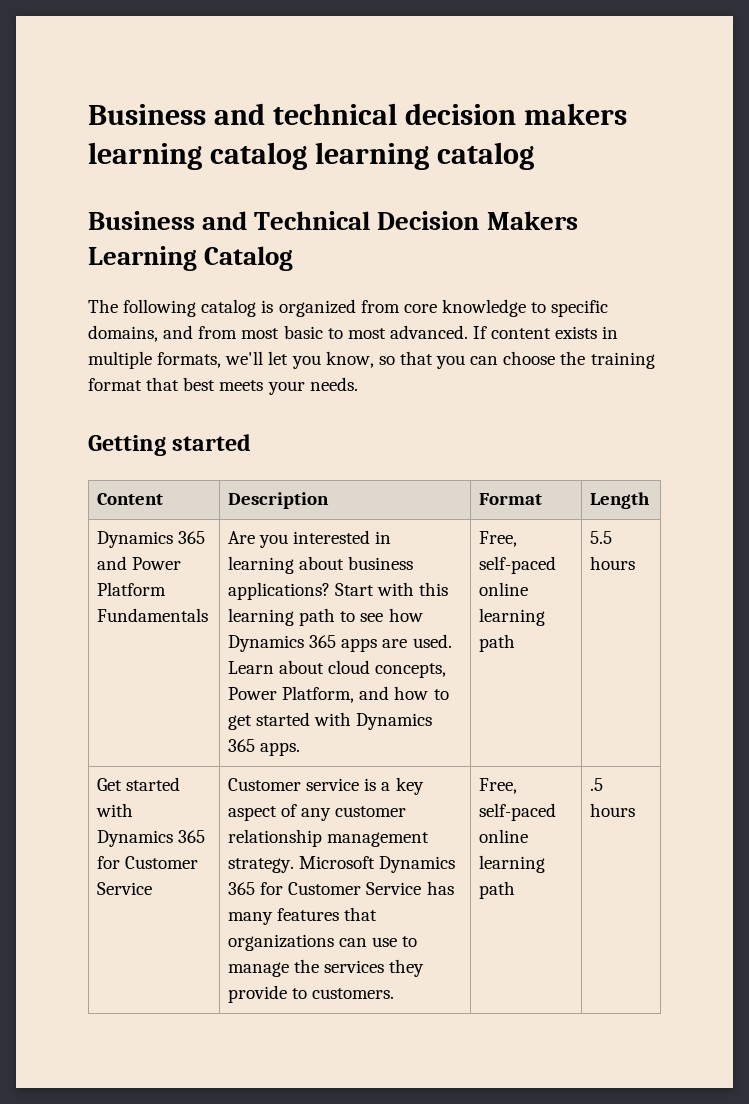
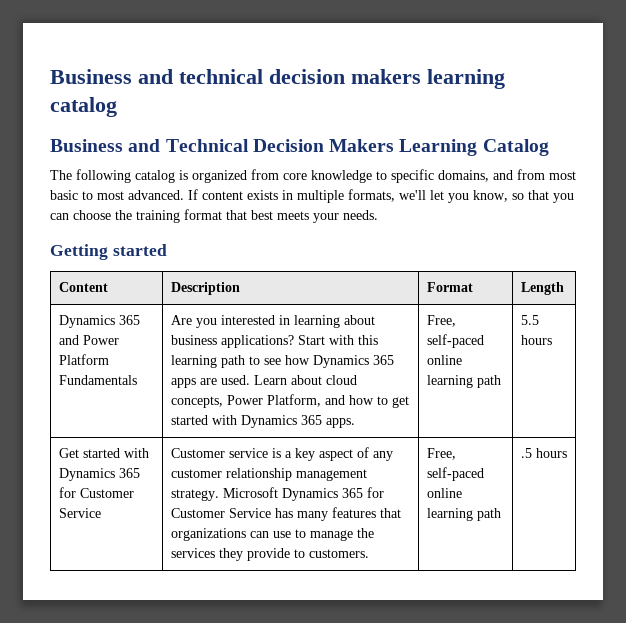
[315,142,535,170] learning catalog -> (117, 107) none

